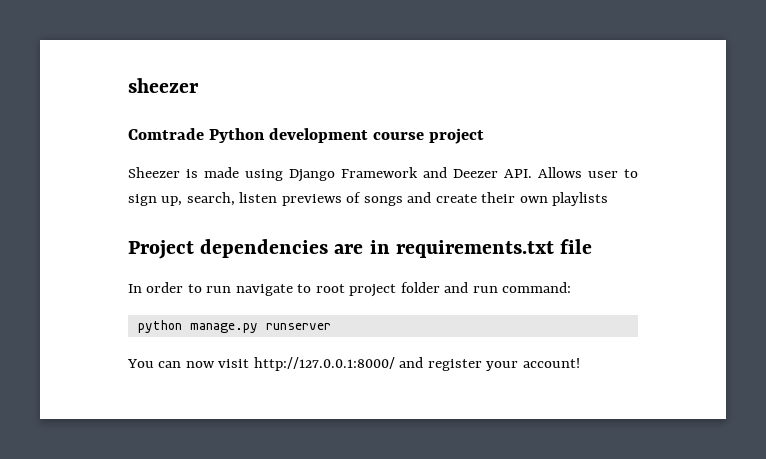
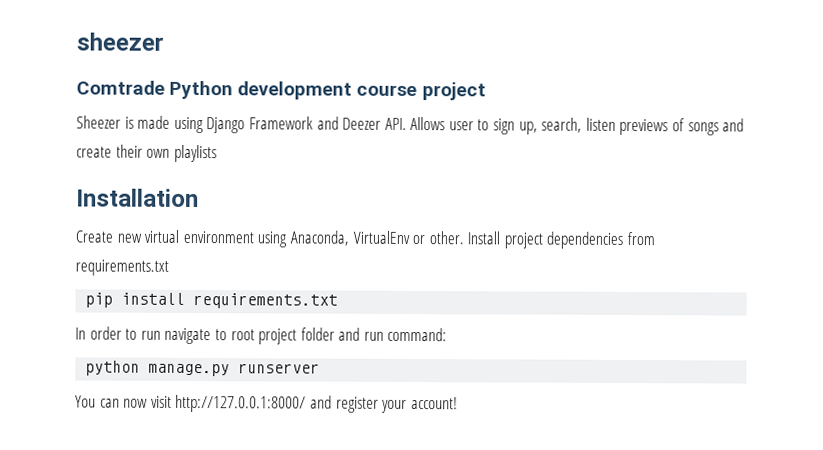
[128,239,593,259] Project dependencies are in requirements.txt file -> [76,188,199,208] [75,229,656,249] [75,259,169,276] [85,292,339,309] Installation // Create new virtual environment using Anaconda, VirtualEnv or other. Install project dependencies from requirements.txt // pip install requirements.txt

